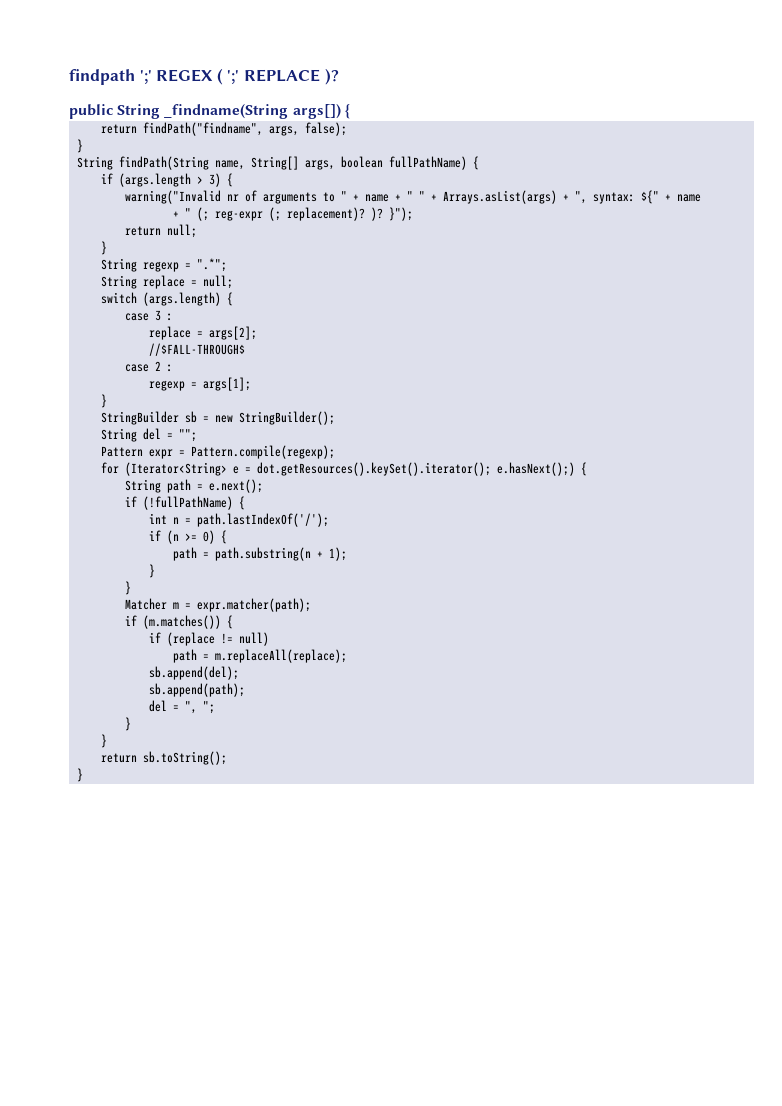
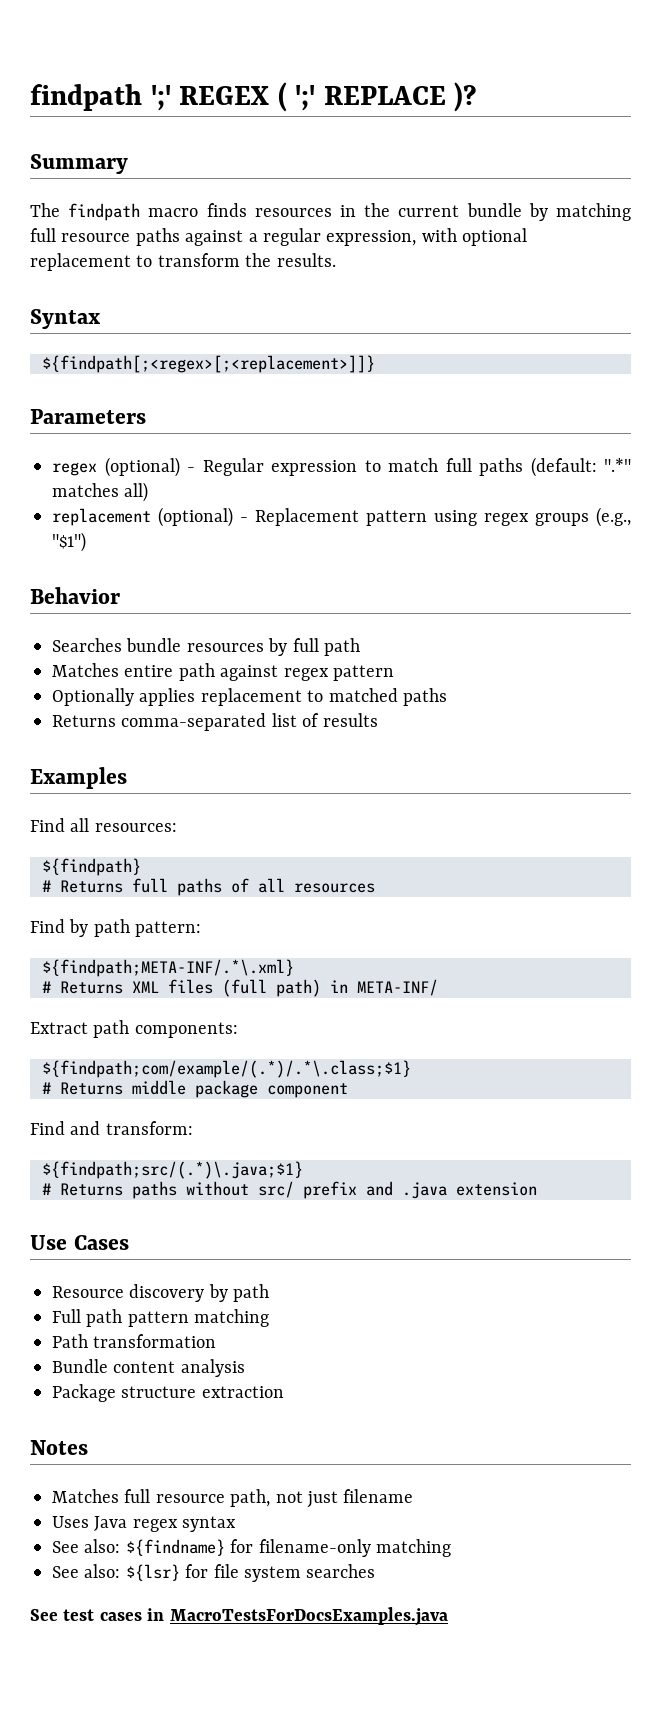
[69,104,350,119] [101,122,348,136] [77,139,84,153] [77,156,480,170] [101,173,234,187] [125,190,702,204] [173,207,414,221] [125,224,198,238] [101,241,108,255] [101,258,228,272] [101,275,234,289] [101,292,234,306] [125,310,174,321] [149,326,258,340] [149,343,246,356] [125,361,174,372] [149,377,252,391] [101,394,108,408] [101,411,336,425] [101,428,198,442] [101,445,336,459] [101,462,588,476] [125,479,264,493] [125,496,246,510] [149,513,330,527] [149,530,228,544] [173,547,348,561] [149,564,156,578] [125,581,132,595] [125,598,312,612] [125,615,234,629] [149,632,270,646] [173,649,348,663] [149,666,240,680] [149,683,246,697] [149,700,216,714] [125,717,132,731] [101,734,108,748] [101,751,228,765] [77,768,84,782] public String _findname(String args[]) { // return findPath("findname", args, false); // } // String findPath(String name, String[] args, boolean fullPathName) { // if (args.length > 3) { // warning("Invalid nr of arguments to " + name + " " + Arrays.asList(args) + ", syntax: ${" + name // + " (; reg-expr (; replacement)? )? }"); // return null; // } // String regexp = ".*"; // String replace = null; // switch (args.length) { // case 3 : // replace = args[2]; // //$FALL-THROUGH$ // case 2 : // regexp = args[1]; // } // StringBuilder sb = new StringBuilder(); // String del = ""; // Pattern expr = Pattern.compile(regexp); // for (Iterator<String> e = dot.getResources().keySet().iterator(); e.hasNext();) { // String path = e.next(); // if (!fullPathName) { // int n = path.lastIndexOf('/'); // if (n >= 0) { // path = path.substring(n + 1); // } // } // Matcher m = expr.matcher(path); // if (m.matches()) { // if (replace != null) // path = m.replaceAll(replace); // sb.append(del); // sb.append(path); // del = ", "; // } // } // return sb.toString(); // } -> [30,154,128,174] [30,203,631,221] [30,228,528,246] [30,253,336,271] [30,309,100,329] [42,355,375,373] [30,409,146,424] [52,457,631,477] [52,482,149,502] [52,507,631,527] [52,532,86,552] [30,587,120,604] [52,638,360,656] [52,663,394,681] [52,688,447,706] [52,713,378,731] [30,767,127,789] [30,818,177,832] [42,858,141,876] [42,878,375,896] [30,919,202,937] [42,959,294,977] [42,979,438,997] [30,1020,238,1038] [42,1060,411,1078] [42,1080,348,1098] [30,1121,193,1135] [42,1161,303,1179] [42,1181,537,1199] [30,1235,129,1250] [52,1284,270,1302] [52,1309,270,1327] [52,1334,217,1348] [52,1359,245,1377] [52,1384,284,1402] [30,1440,88,1455] [52,1489,414,1508] [52,1516,237,1532] [52,1539,451,1557] [52,1564,376,1582] [30,1607,448,1626] Summary // The findpath macro finds resources in the current bundle by matching full resource paths against a regular expression, with optional replacement to transform the results. // Syntax // ${findpath[;<regex>[;<replacement>]]} // Parameters // regex (optional) - Regular expression to match full paths (default: ".*" matches all) // replacement (optional) - Replacement pattern using regex groups (e.g., "$1") // Behavior // Searches bundle resources by full path // Matches entire path against regex pattern // Optionally applies replacement to matched paths // Returns comma-separated list of results // Examples // Find all resources: // ${findpath} // # Returns full paths of all resources // Find by path pattern: // ${findpath;META-INF/.*\.xml} // # Returns XML files (full path) in META-INF/ // Extract path components: // ${findpath;com/example/(.*)/.*\.class;$1} // # Returns middle package component // Find and transform: // ${findpath;src/(.*)\.java;$1} // # Returns paths without src/ prefix and .java extension // Use Cases // Resource discovery by path // Full path pattern matching // Path transformation // Bundle content analysis // Package structure extraction // Notes // Matches full resource path, not just filename // Uses Java regex syntax // See also: ${findname} for filename-only matching // See also: ${lsr} for file system searches // See test cases in MacroTestsForDocsExamples.java

